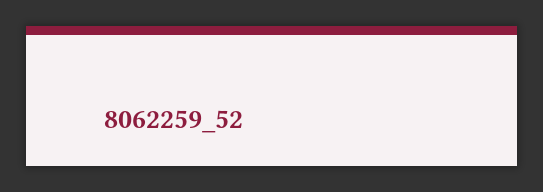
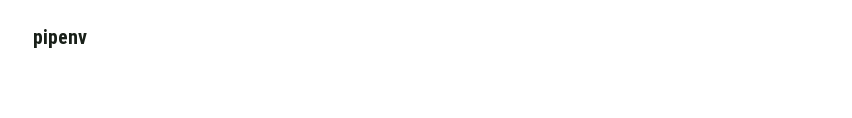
[104,110,243,133] 8062259_52 -> [33,29,87,48] pipenv

